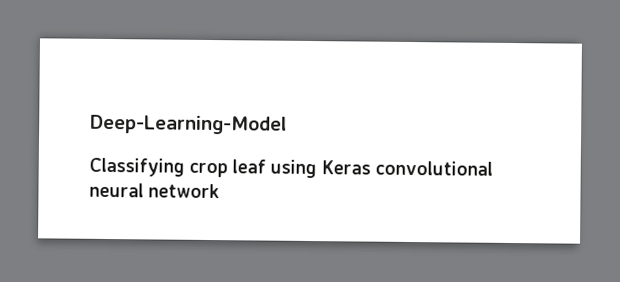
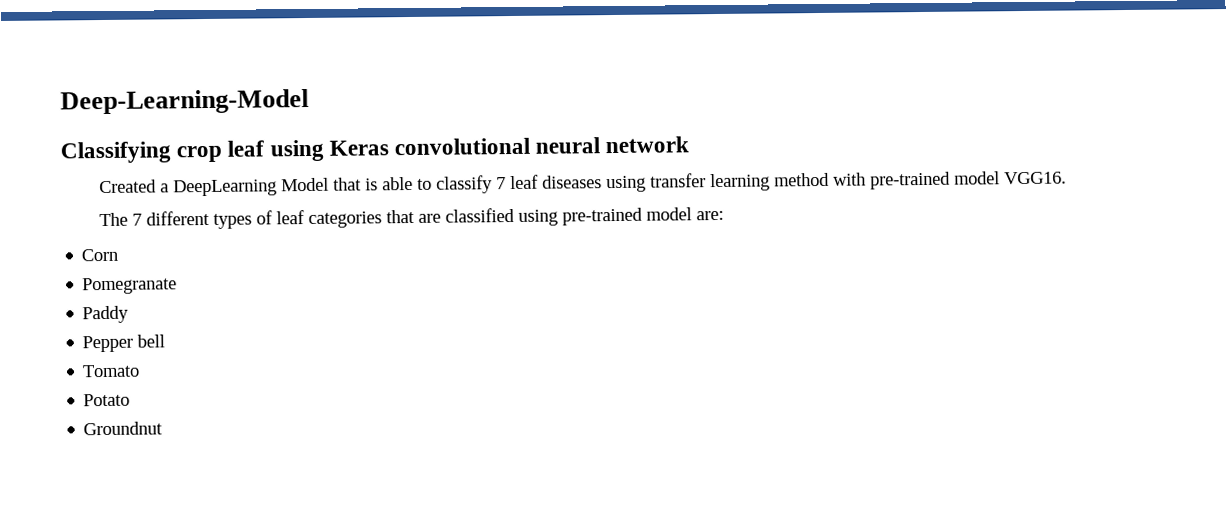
(221, 191) none -> [99,171,1068,197] [99,207,725,229] [81,248,119,262] [82,277,178,295] [82,305,130,324] [82,334,166,353] [82,364,141,378] [83,393,131,407] [83,421,164,436] // Created a DeepLearning Model that is able to classify 7 leaf diseases using transfer learning method with pre-trained model VGG16. // The 7 different types of leaf categories that are classified using pre-trained model are: // Corn // Pomegranate // Paddy // Pepper bell // Tomato // Potato // Groundnut

